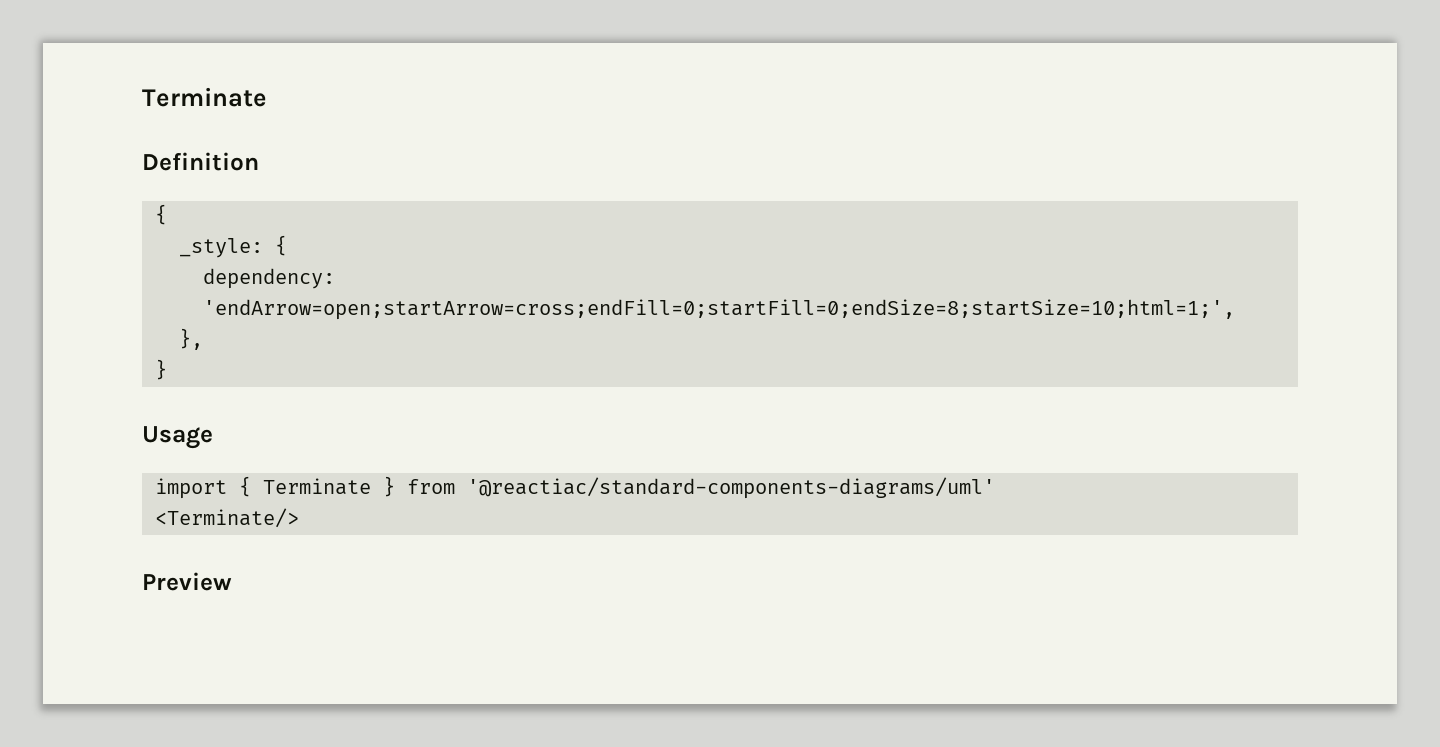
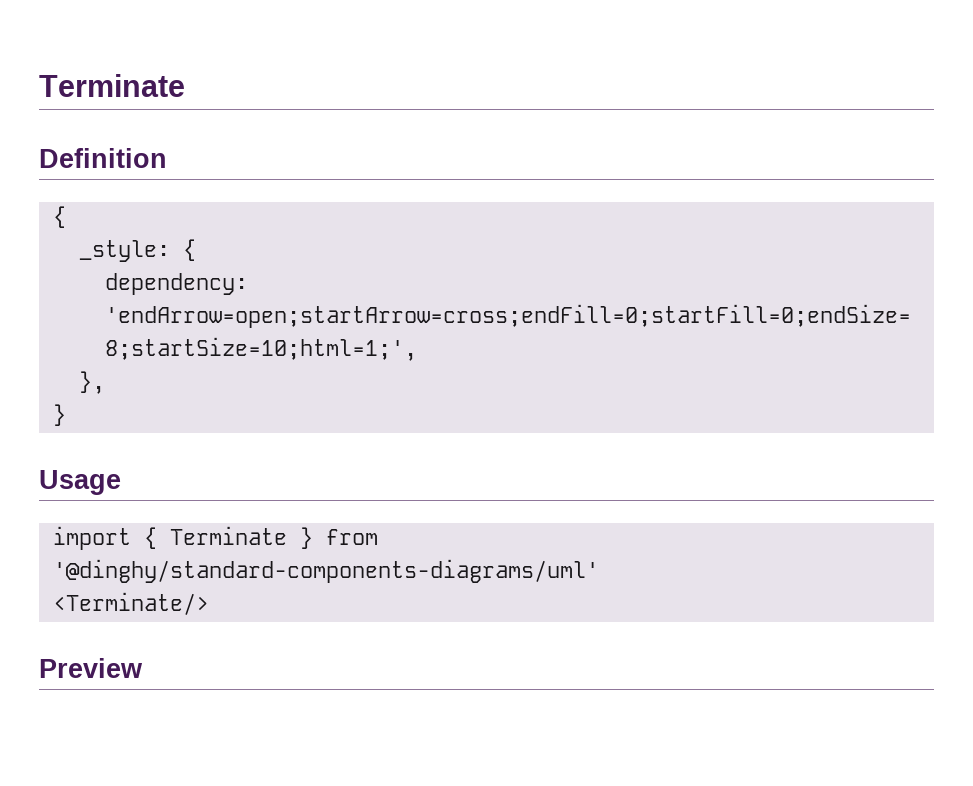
[467,477,996,499] '@reactiac/standard-components-diagrams/uml' -> [52,559,599,583] '@dinghy/standard-components-diagrams/uml'

